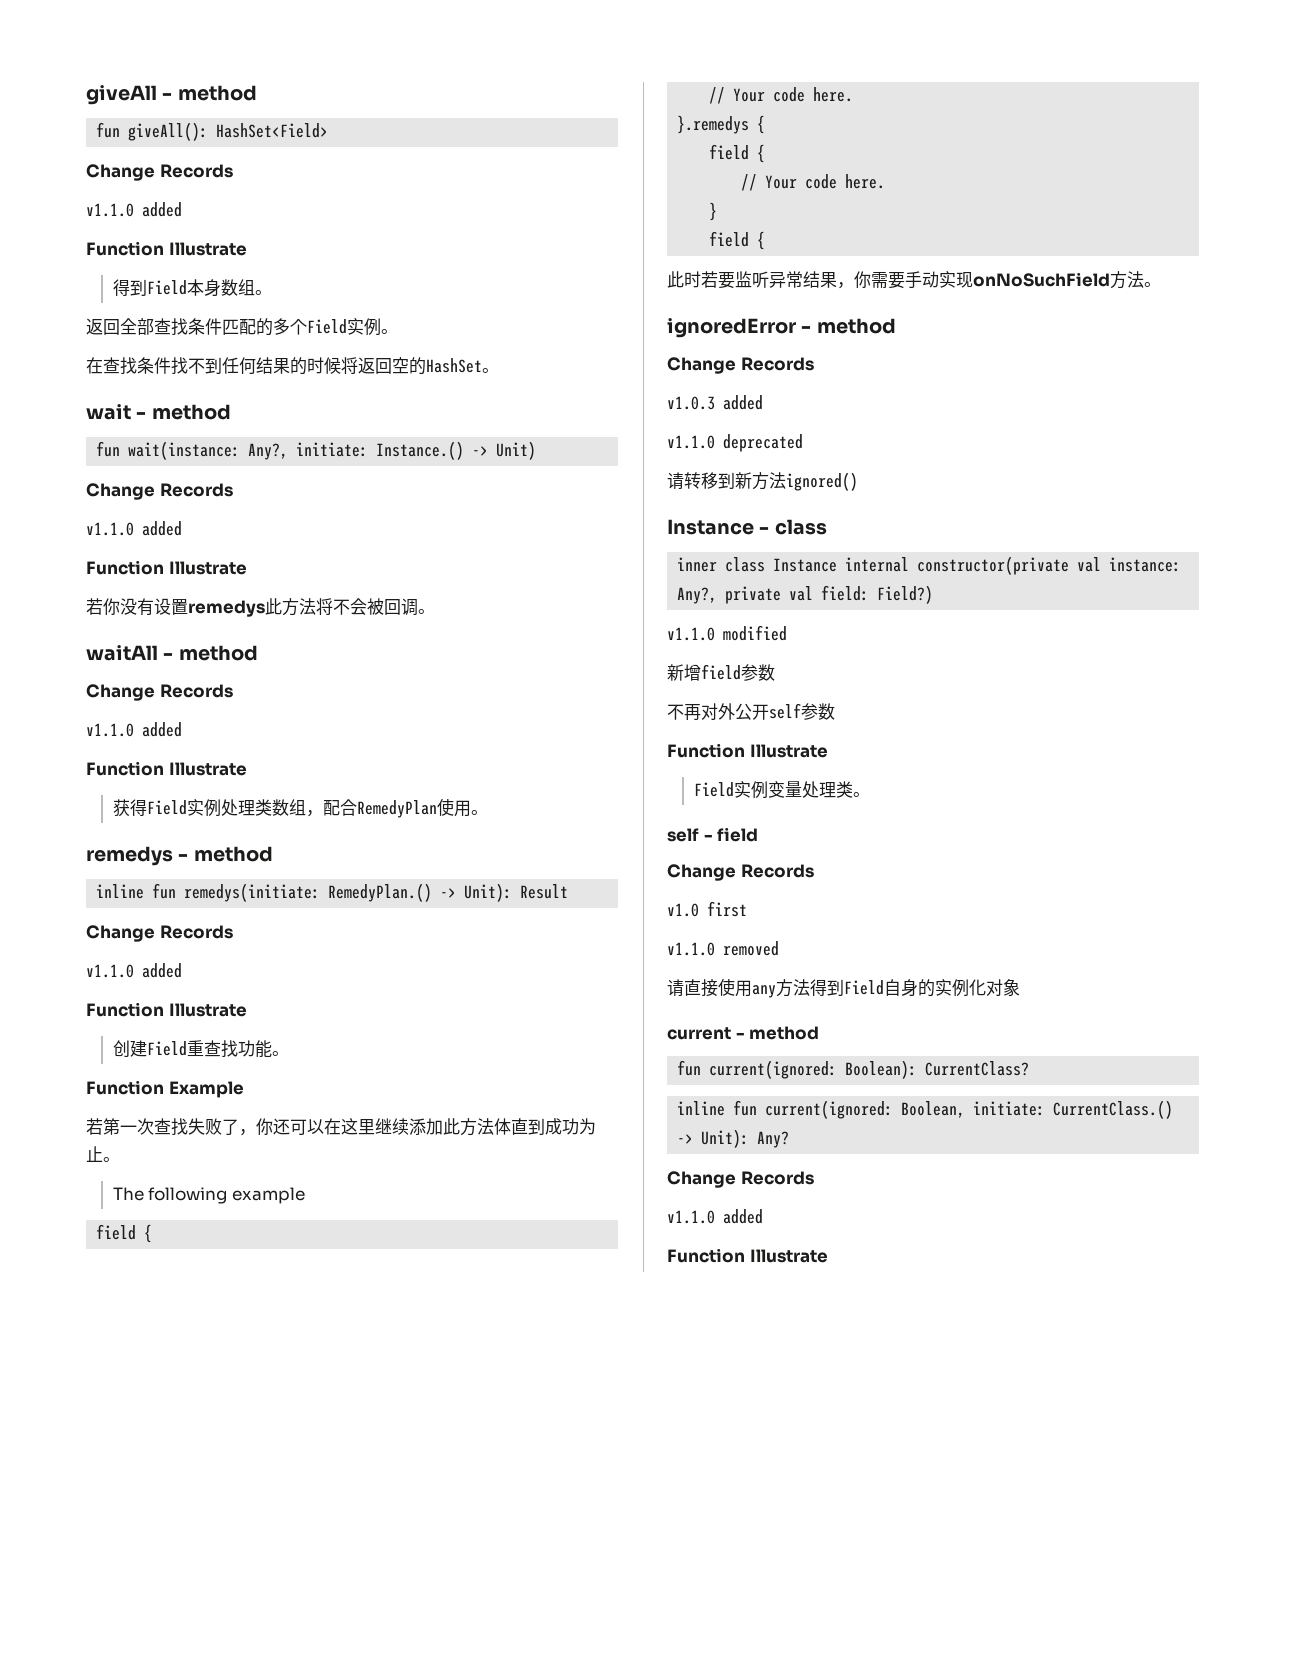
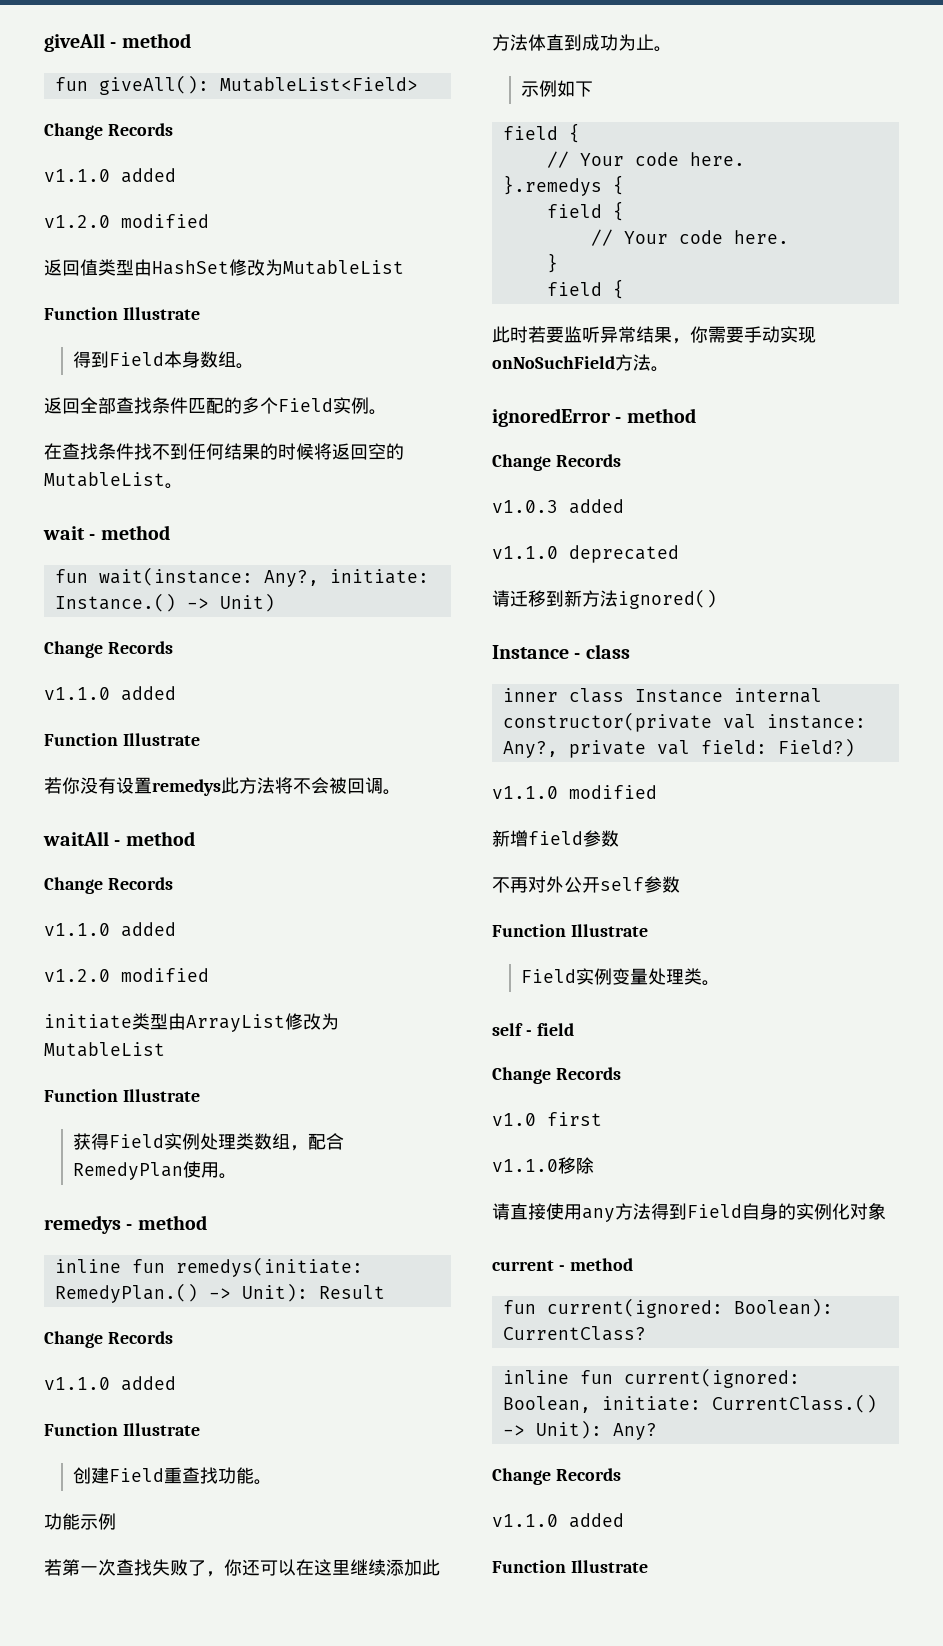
[216,123,329,138] [86,164,233,181] [86,202,182,217] HashSet<Field> // Change Records // v1.1.0 added -> [219,77,418,92] [44,123,173,140] [44,168,176,183] [44,214,209,228] [44,259,404,276] MutableList<Field> // Change Records // v1.1.0 added // v1.2.0 modified // 返回值类型由HashSet修改为MutableList
[426,358,482,373] HashSet -> [44,472,165,487] MutableList
(182, 729) none -> [44,968,209,982] [44,1013,339,1032] [44,1042,165,1057] // v1.2.0 modified // initiate类型由ArrayList修改为MutableList
[86,1080,244,1098] Function Example -> [44,1513,116,1530] 功能示例
[112,1187,305,1204] The following example -> [521,80,594,97] 示例如下
[684,472,701,489] 转 -> [510,590,528,607] 迁
[723,941,779,956] removed -> [558,1157,594,1174] 移除

